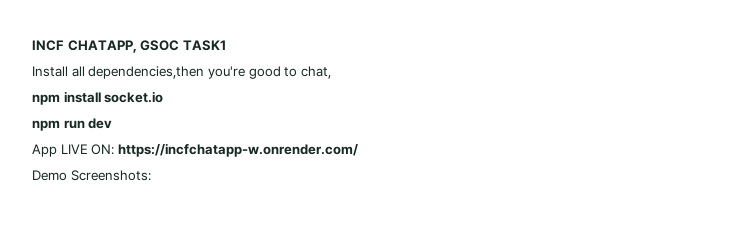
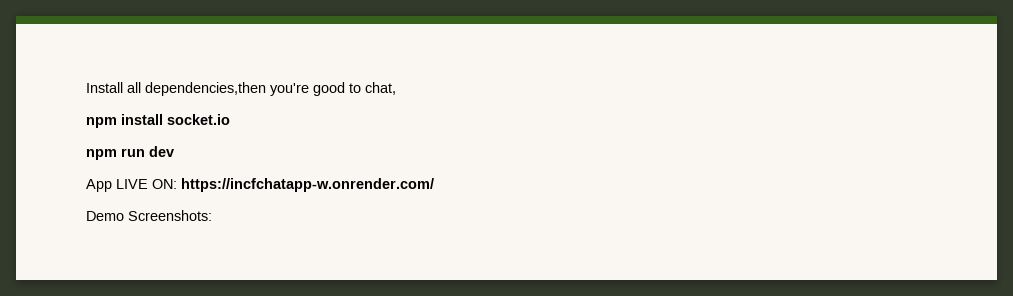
[32,40,226,53] INCF CHATAPP, GSOC TASK1 // -> (86, 87) none

